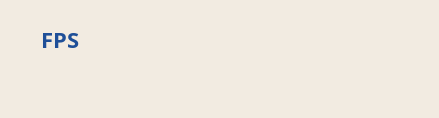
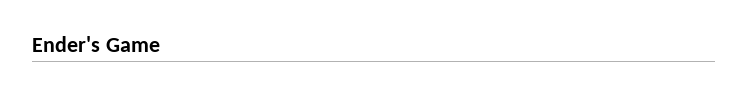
[41,33,79,48] FPS -> [32,36,160,52] Ender's Game

